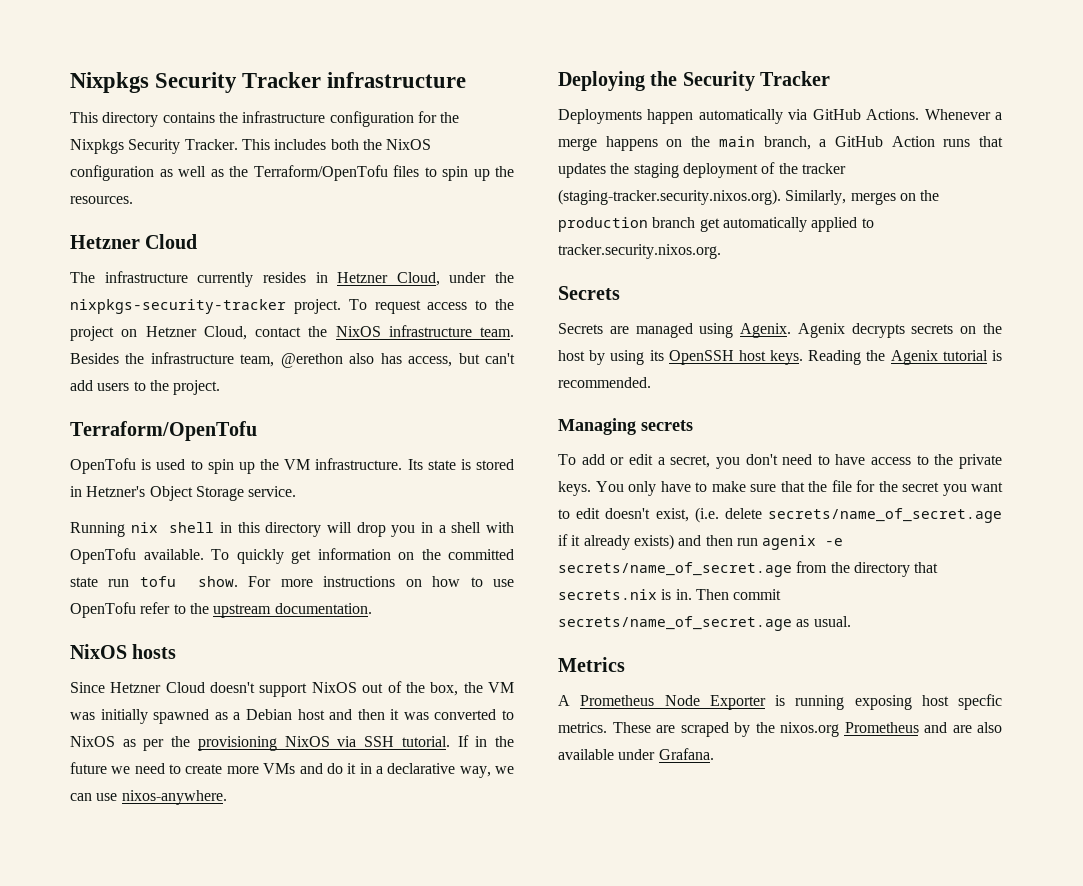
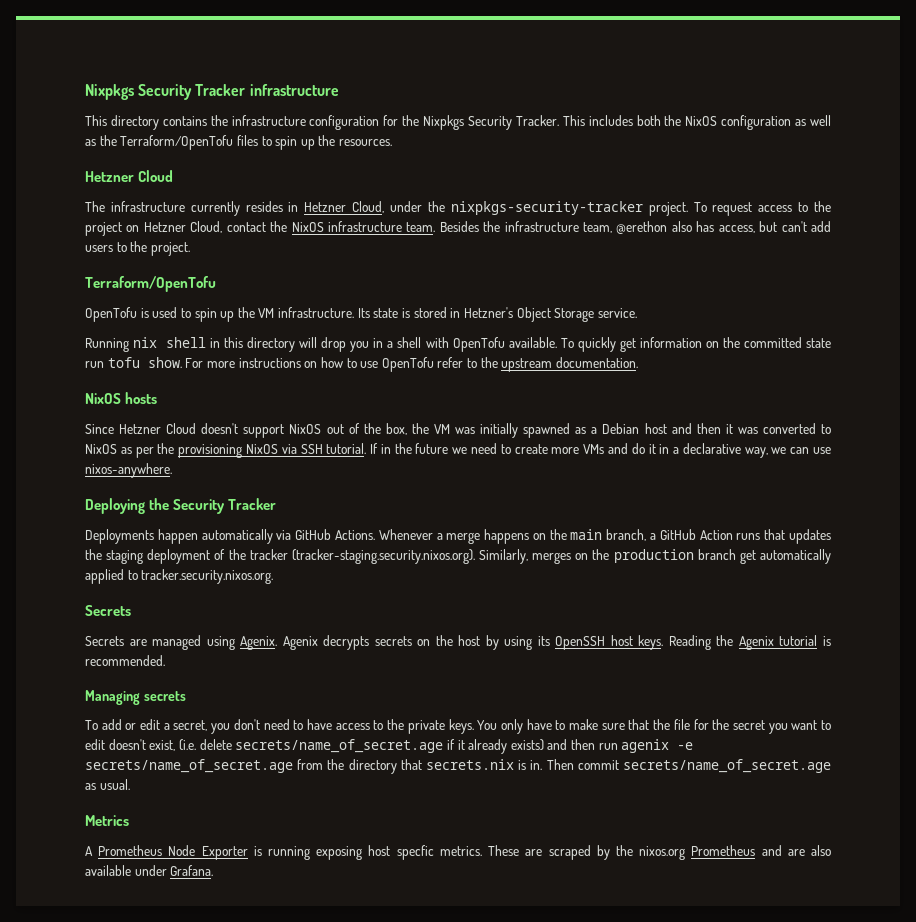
[558,189,781,205] (staging-tracker.security.nixos.org). -> [291,549,475,564] (tracker-staging.security.nixos.org).

